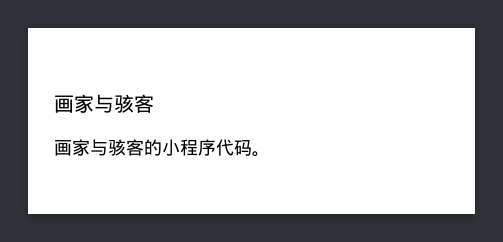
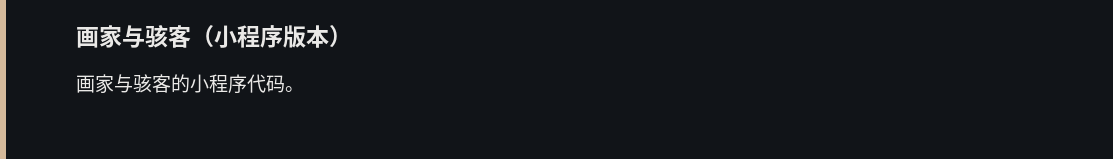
[54,94,154,113] 画家与骇客 -> [76,25,352,48] 画家与骇客（小程序版本）

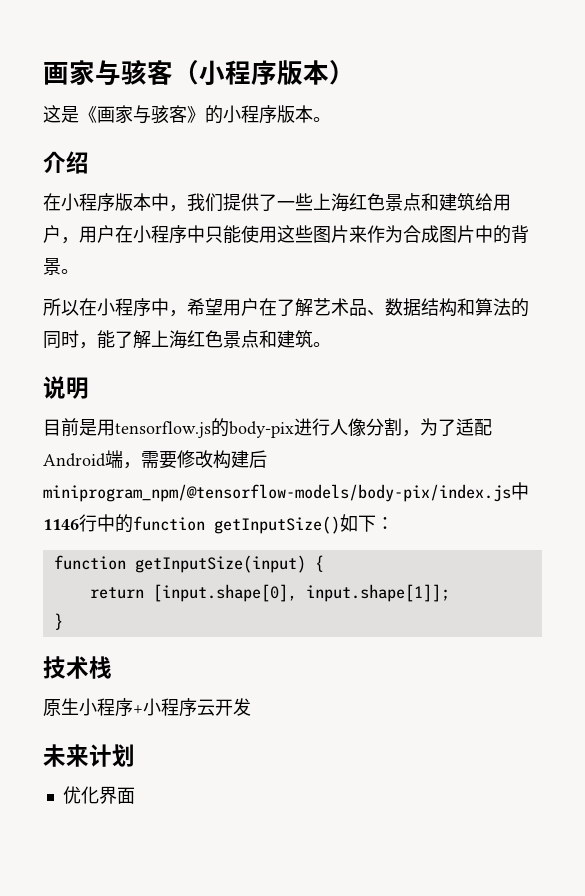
[76,74,171,94] 画家与骇客 -> [43,105,205,124] 这是《画家与骇客》
[247,74,304,93] 代码。 -> [277,105,331,123] [43,151,89,174] [43,193,511,212] [43,225,529,244] [43,258,79,275] [43,298,529,317] [43,330,331,349] [43,376,89,399] [43,418,492,438] [43,450,267,469] [43,482,529,502] [43,514,394,534] [53,555,324,573] [89,584,450,602] [53,613,63,630] [43,656,112,679] [43,698,251,717] [43,744,135,767] [62,786,135,804] 版本。 // 介绍 // 在小程序版本中，我们提供了一些上海红色景点和建筑给用户，用户在小程序中只能使用这些图片来作为合成图片中的背景。 // 所以在小程序中，希望用户在了解艺术品、数据结构和算法的同时，能了解上海红色景点和建筑。 // 说明 // 目前是用tensorflow.js的body-pix进行人像分割，为了适配Android端，需要修改构建后miniprogram_npm/@tensorflow-models/body-pix/index.js中1146行中的function getInputSize()如下： // function getInputSize(input) { // return [input.shape[0], input.shape[1]]; // } // 技术栈 // 原生小程序+小程序云开发 // 未来计划 // 优化界面

